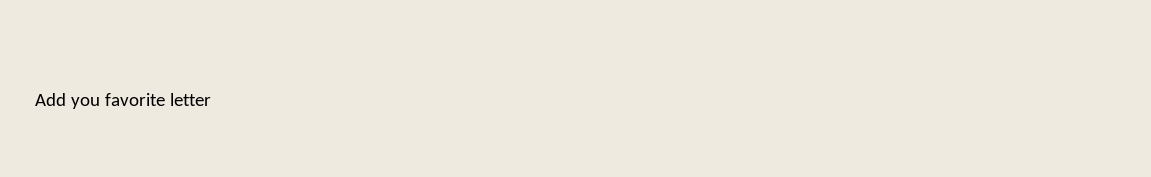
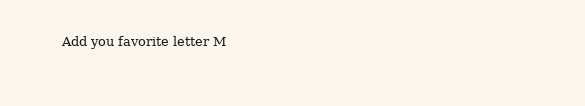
(211, 99) none -> [213,37,226,46] M

